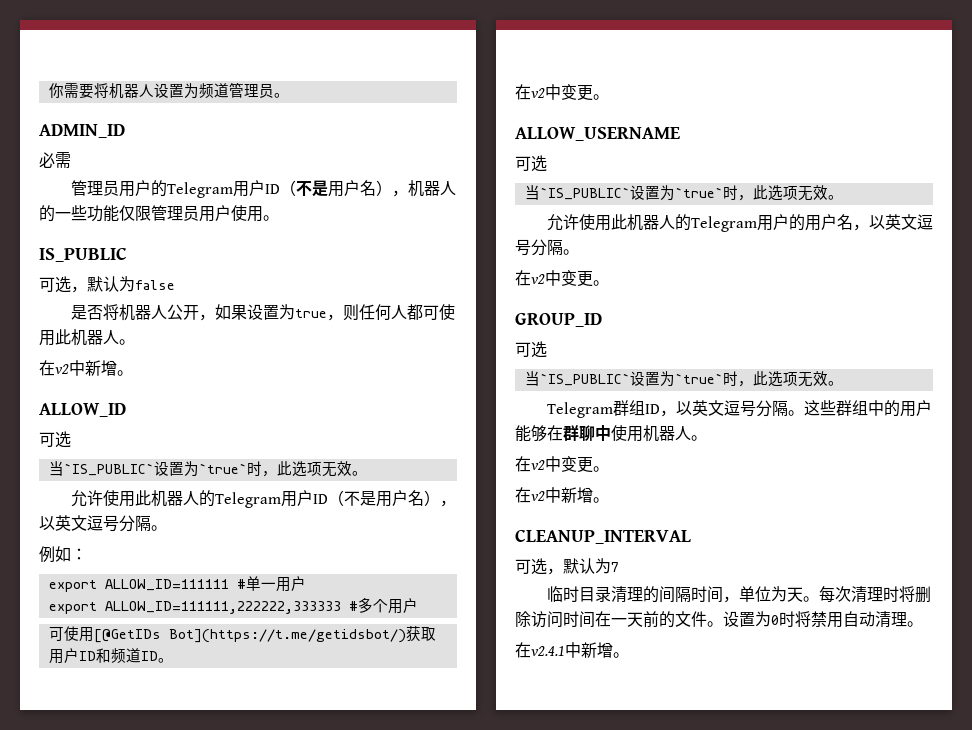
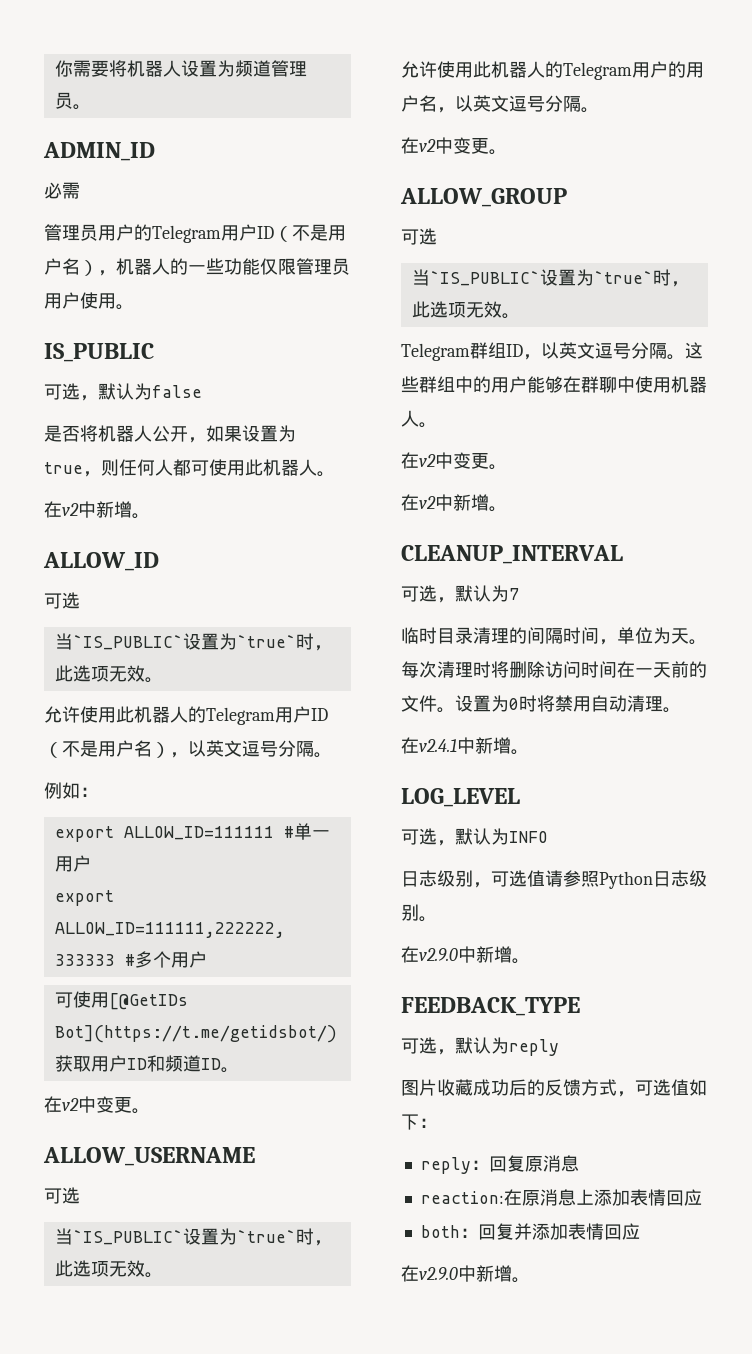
[515,313,602,327] GROUP_ID -> [400,188,567,207] ALLOW_GROUP
(629, 655) none -> [401,788,520,807] [401,828,548,846] [401,870,707,889] [401,904,437,922] [401,946,530,964] [401,997,580,1016] [401,1037,559,1056] [401,1079,707,1097] [401,1114,437,1130] [420,1155,579,1174] [420,1189,702,1206] [420,1223,640,1240] [401,1265,530,1283] // LOG_LEVEL // 可选，默认为INFO // 日志级别，可选值请参照Python日志级别。 // 在v2.9.0中新增。 // FEEDBACK_TYPE // 可选，默认为reply // 图片收藏成功后的反馈方式，可选值如下： // reply：回复原消息 // reaction:在原消息上添加表情回应 // both：回复并添加表情回应 // 在v2.9.0中新增。

